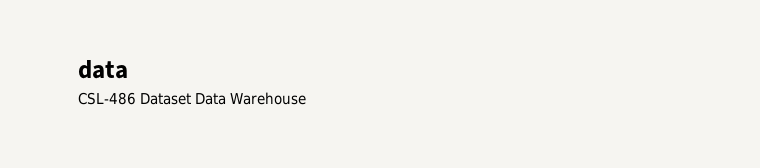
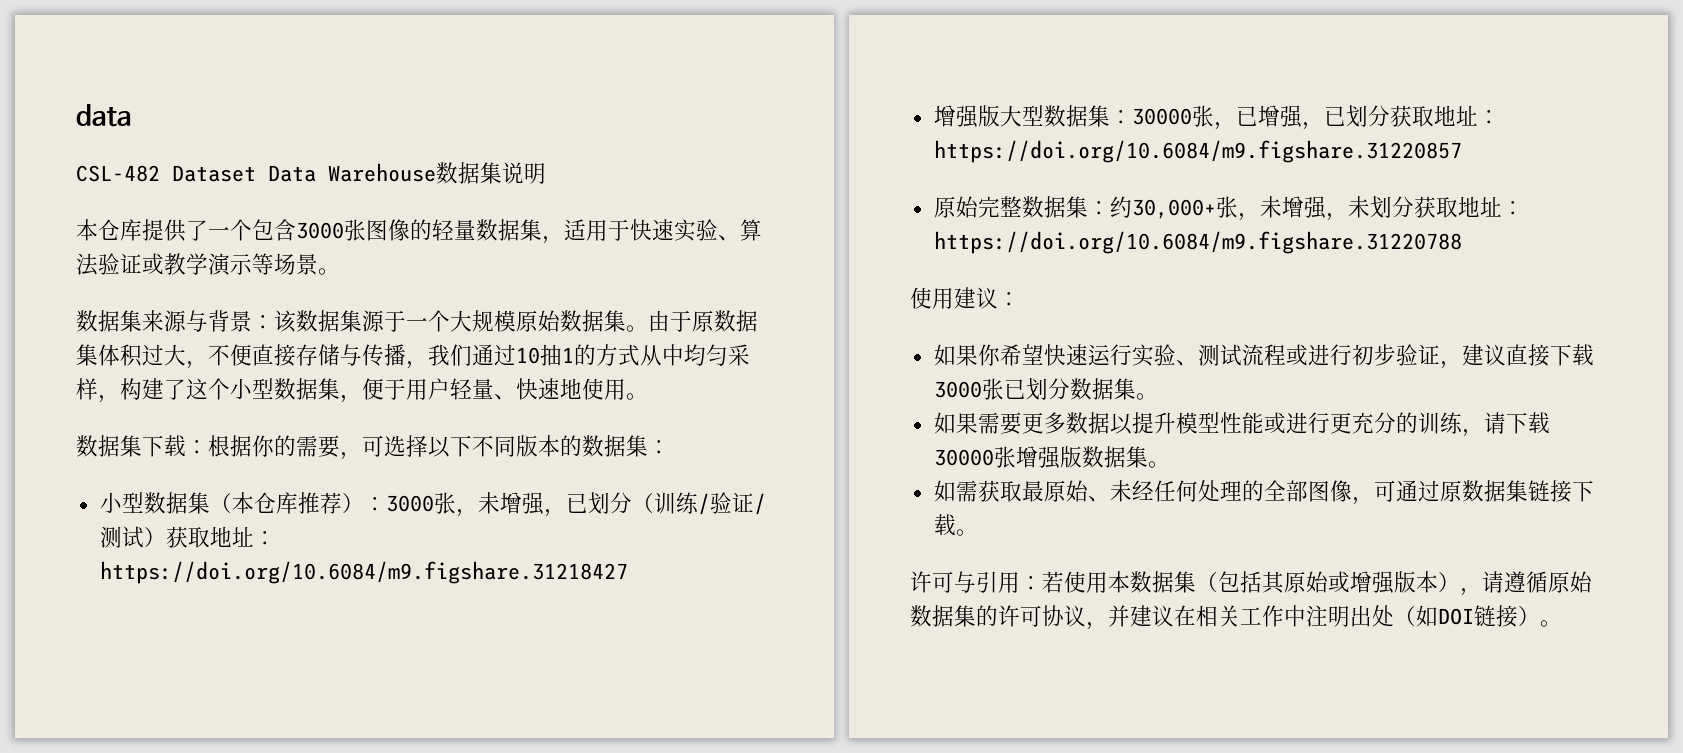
[78,92,136,105] CSL-486 -> [76,165,160,182] CSL-482
(306, 98) none -> [436,162,546,184] [76,219,762,244] [76,253,340,276] [76,310,758,333] [76,344,750,369] [76,378,648,403] [76,435,670,460] [99,492,766,517] [99,526,276,548] [99,561,628,584] [933,105,1500,130] [933,140,1462,163] [933,196,1524,221] [933,231,1462,254] [910,287,1020,309] [933,344,1594,369] [933,378,1158,400] [933,412,1550,437] [933,446,1170,469] [933,480,1594,505] [933,514,978,536] [910,571,1593,596] [910,605,1562,630] 数据集说明 // 本仓库提供了一个包含3000张图像的轻量数据集，适用于快速实验、算法验证或教学演示等场景。 // 数据集来源与背景：该数据集源于一个大规模原始数据集。由于原数据集体积过大，不便直接存储与传播，我们通过10抽1的方式从中均匀采样，构建了这个小型数据集，便于用户轻量、快速地使用。 // 数据集下载：根据你的需要，可选择以下不同版本的数据集： // 小型数据集（本仓库推荐）：3000张，未增强，已划分（训练/验证/测试）获取地址：https://doi.org/10.6084/m9.figshare.31218427 // 增强版大型数据集：30000张，已增强，已划分获取地址：https://doi.org/10.6084/m9.figshare.31220857 // 原始完整数据集：约30,000+张，未增强，未划分获取地址：https://doi.org/10.6084/m9.figshare.31220788 // 使用建议： // 如果你希望快速运行实验、测试流程或进行初步验证，建议直接下载3000张已划分数据集。 // 如果需要更多数据以提升模型性能或进行更充分的训练，请下载30000张增强版数据集。 // 如需获取最原始、未经任何处理的全部图像，可通过原数据集链接下载。 // 许可与引用：若使用本数据集（包括其原始或增强版本），请遵循原始数据集的许可协议，并建议在相关工作中注明出处（如DOI链接）。

